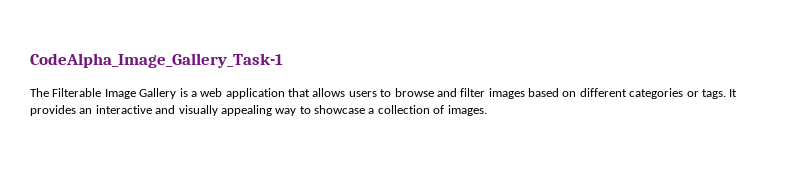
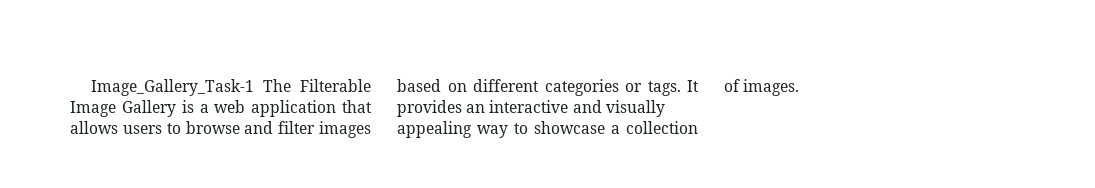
[30,53,283,68] CodeAlpha_Image_Gallery_Task-1 // -> [91,79,255,96] Image_Gallery_Task-1

